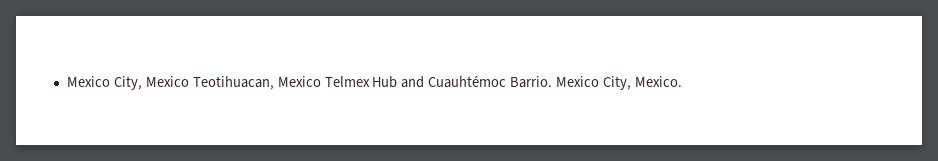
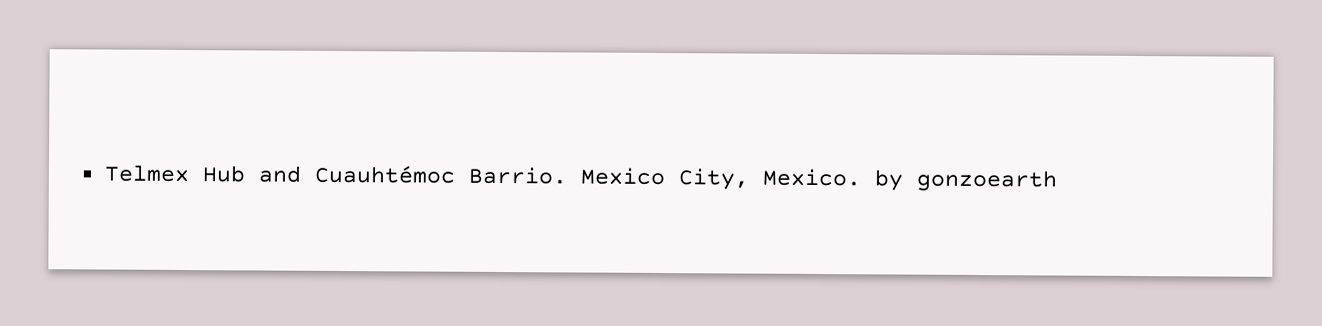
[66,76,321,90] Mexico City, Mexico Teotihuacan, Mexico -> (103, 173) none
(682, 81) none -> [873,169,1057,192] by gonzoearth

